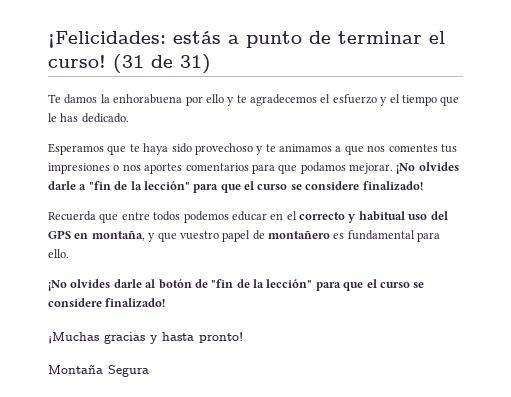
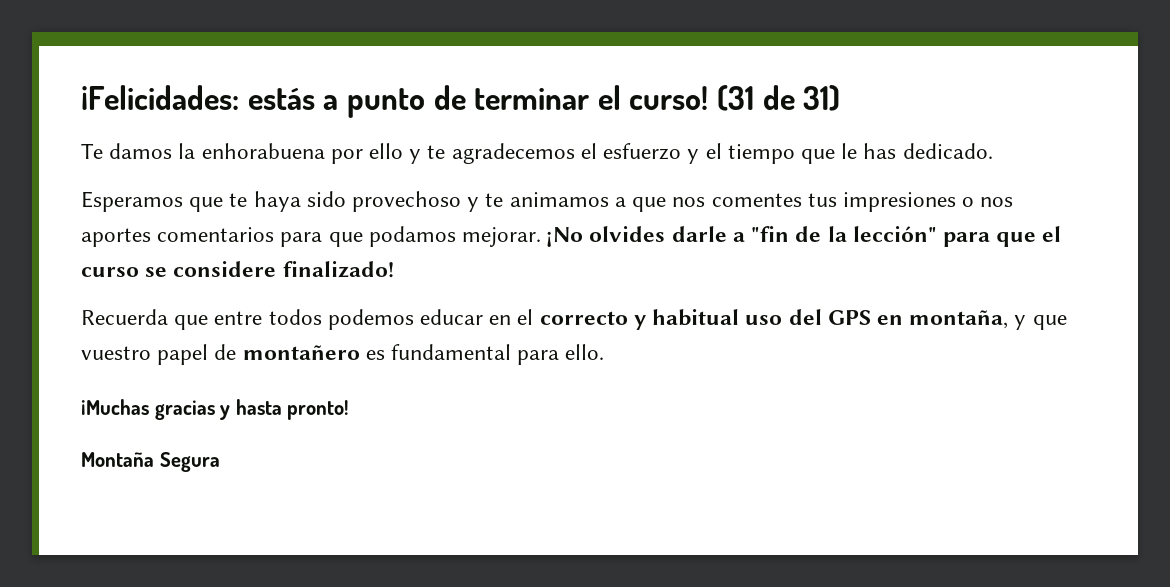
[48,279,425,291] [48,298,166,308] // ¡No olvides darle al botón de "fin de la lección" para que el curso se considere finalizado! -> (605, 352) none

